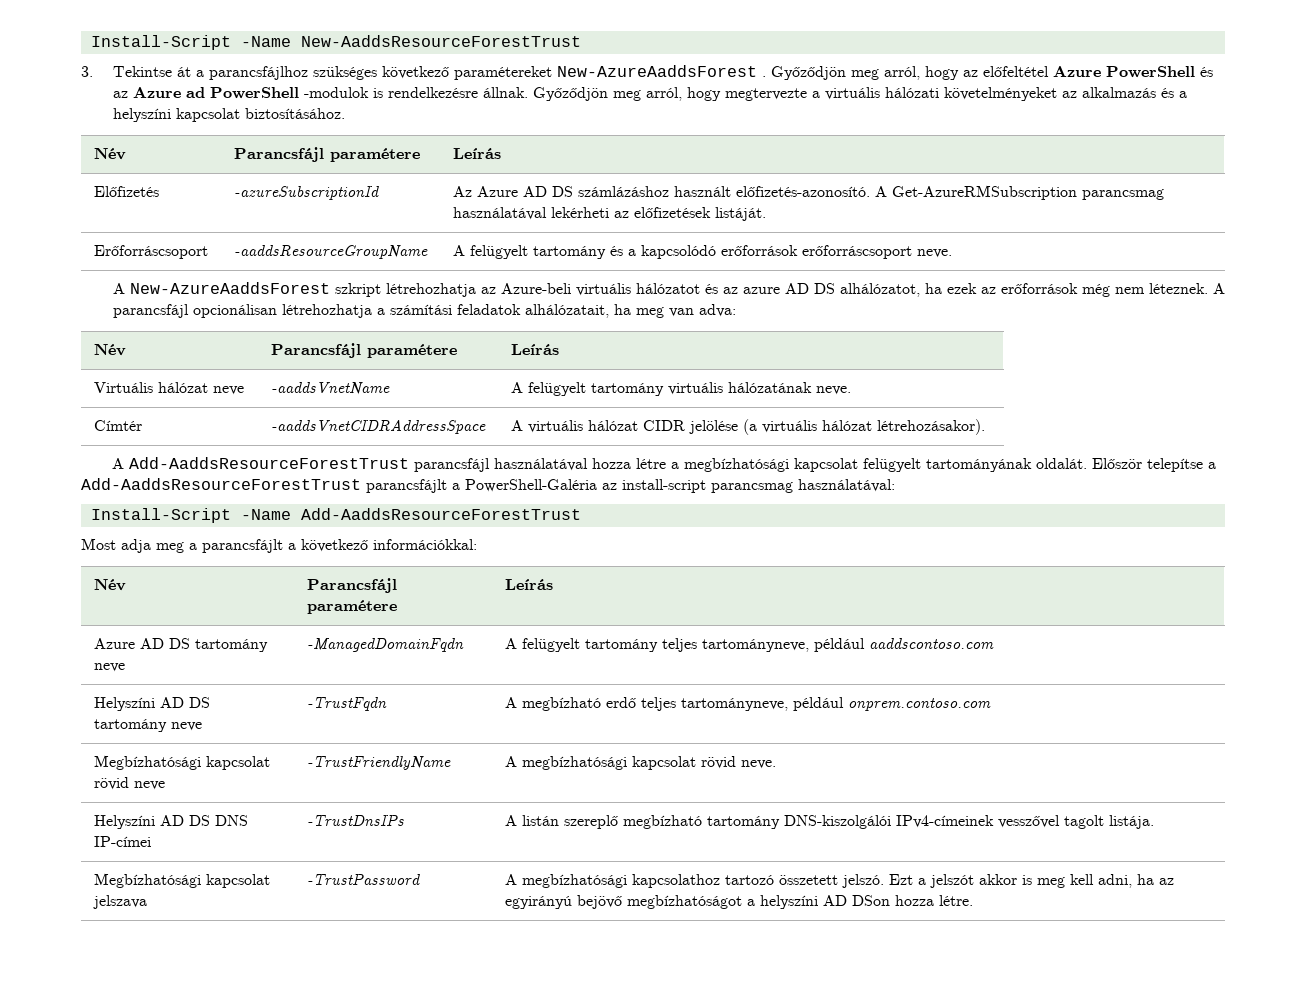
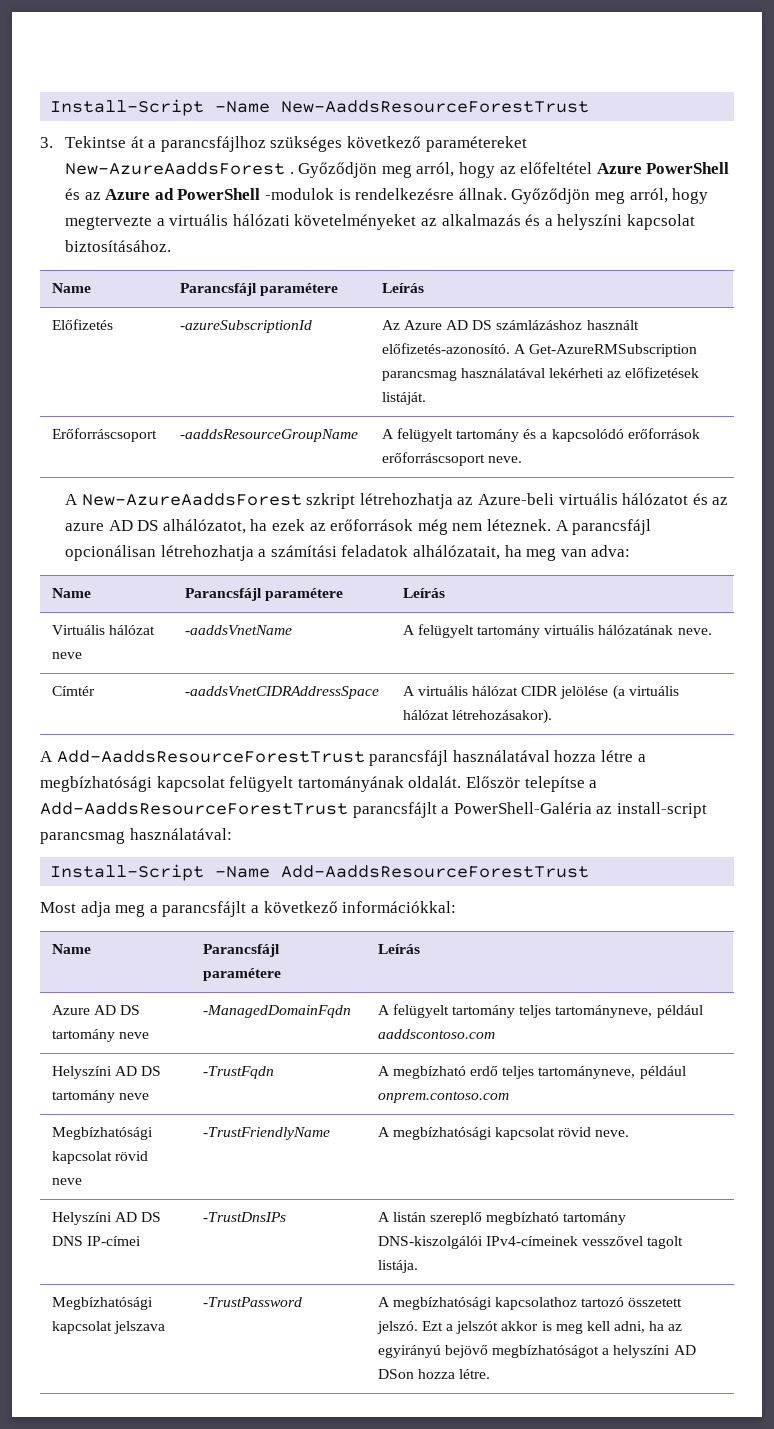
[93,148,126,160] Név -> [51,283,91,293] Name
[93,344,126,356] Név -> [51,588,91,598] Name
[93,579,126,591] Név -> [51,944,91,954] Name

